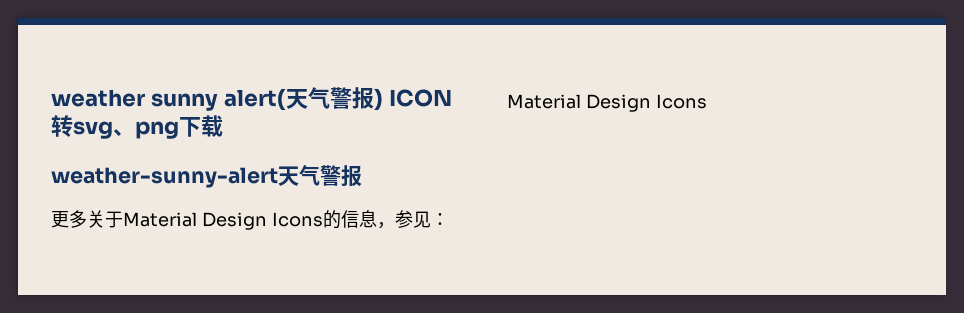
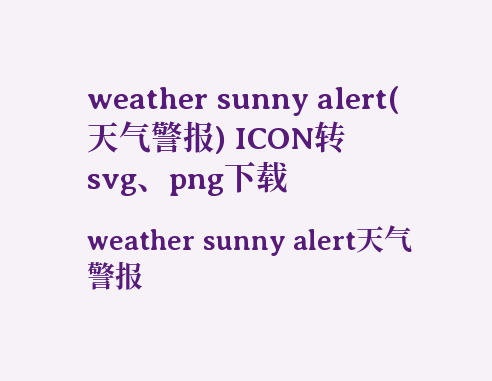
[51,165,362,188] [51,210,449,230] [507,94,707,112] weather-sunny-alert天气警报 // 更多关于Material Design Icons的信息，参见：Material Design Icons -> [87,225,413,256] [87,261,143,290] weather sunny alert天气警报

